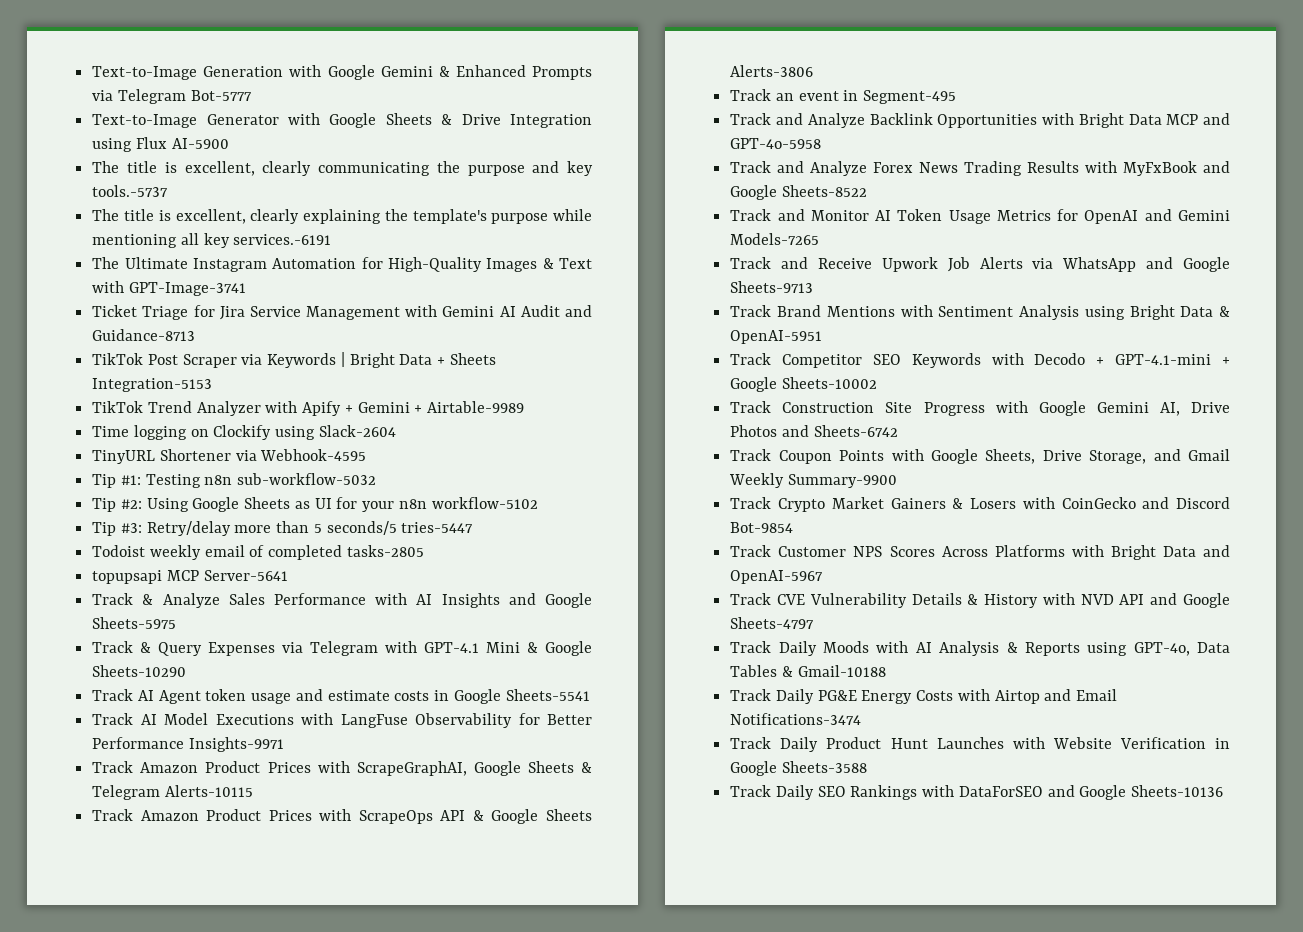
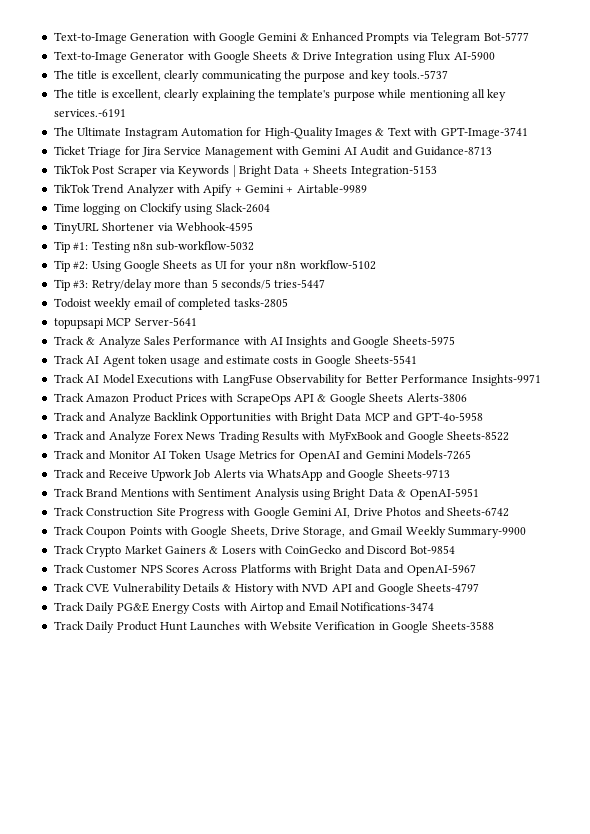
[92,641,593,656] [92,665,187,677] // Track & Query Expenses via Telegram with GPT-4.1 Mini & Google Sheets-10290 -> (455, 340) none
[92,761,592,776] [92,785,253,800] // Track Amazon Product Prices with ScrapeGraphAI, Google Sheets & Telegram Alerts-10115 -> (541, 380) none
[730,89,957,104] // Track an event in Segment-495 -> (467, 397) none
[730,353,1230,368] [730,377,877,392] // Track Competitor SEO Keywords with Decodo + GPT-4.1-mini + Google Sheets-10002 -> (479, 494) none
[730,641,1230,656] [730,665,886,677] // Track Daily Moods with AI Analysis & Reports using GPT-4o, Data Tables & Gmail-10188 -> (479, 587) none
[730,785,1224,800] // Track Daily SEO Rankings with DataForSEO and Google Sheets-10136 -> (494, 625) none

